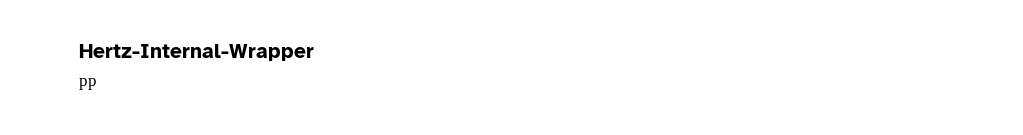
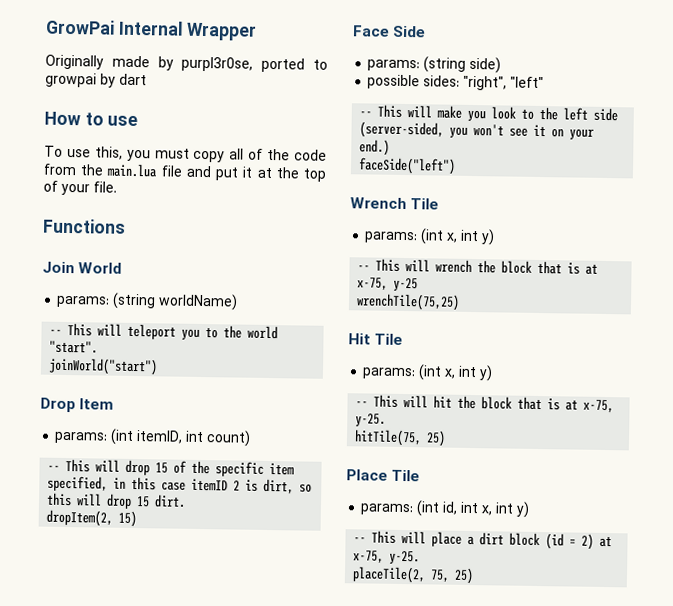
[79,44,314,61] [79,78,97,90] Hertz-Internal-Wrapper // pp -> [45,19,258,41] [45,54,329,73] [45,72,147,88] [44,111,139,127] [44,145,327,163] [43,163,327,182] [43,180,117,196] [43,218,126,234] [42,261,123,274] [56,292,239,311] [49,323,279,340] [49,340,99,354] [48,357,159,376] [40,397,115,413] [54,428,252,447] [47,458,296,477] [47,475,313,495] [46,492,187,509] [46,509,138,528] [352,25,427,38] [367,56,502,74] [367,74,545,91] [359,104,619,122] [359,121,595,140] [359,139,391,156] [358,157,457,175] [350,197,440,210] [364,228,496,246] [357,258,599,275] [357,277,419,292] [356,293,461,311] [348,333,404,345] [362,364,494,382] [355,394,615,414] [355,413,387,427] [354,429,447,447] [346,469,421,482] [360,500,531,518] [353,530,613,550] [353,550,421,565] [352,566,475,585] GrowPai Internal Wrapper // Originally made by purpl3r0se, ported to growpai by dart // How to use // To use this, you must copy all of the code from the main.lua file and put it at the top of your file. // Functions // Join World // params: (string worldName) // -- This will teleport you to the world "start". // joinWorld("start") // Drop Item // params: (int itemID, int count) // -- This will drop 15 of the specific item specified, in this case itemID 2 is dirt, so this will drop 15 dirt. // dropItem(2, 15) // Face Side // params: (string side) // possible sides: "right", "left" // -- This will make you look to the left side (server-sided, you won't see it on your end.) // faceSide("left") // Wrench Tile // params: (int x, int y) // -- This will wrench the block that is at x-75, y-25 // wrenchTile(75,25) // Hit Tile // params: (int x, int y) // -- This will hit the block that is at x-75, y-25. // hitTile(75, 25) // Place Tile // params: (int id, int x, int y) // -- This will place a dirt block (id = 2) at x-75, y-25. // placeTile(2, 75, 25)

